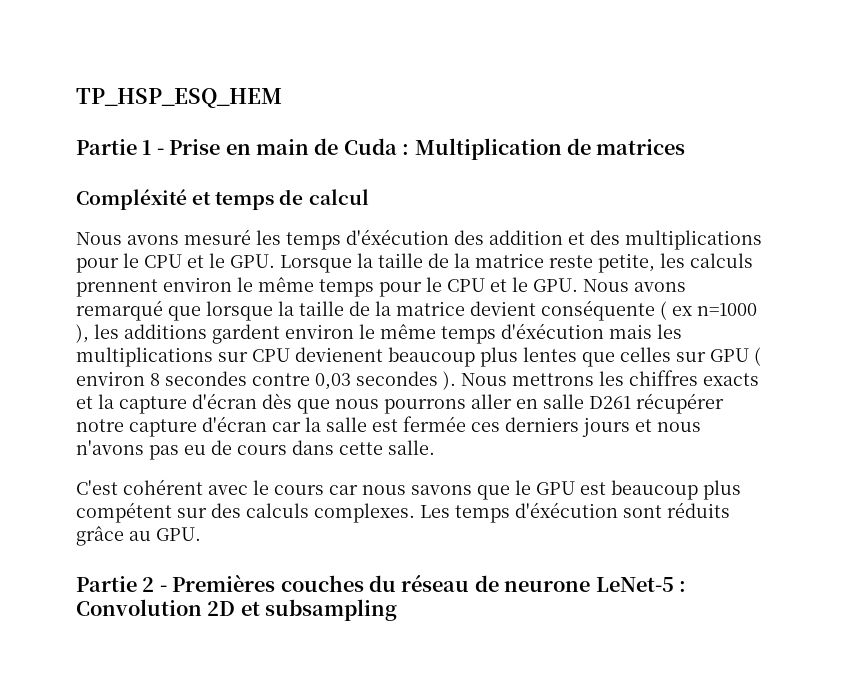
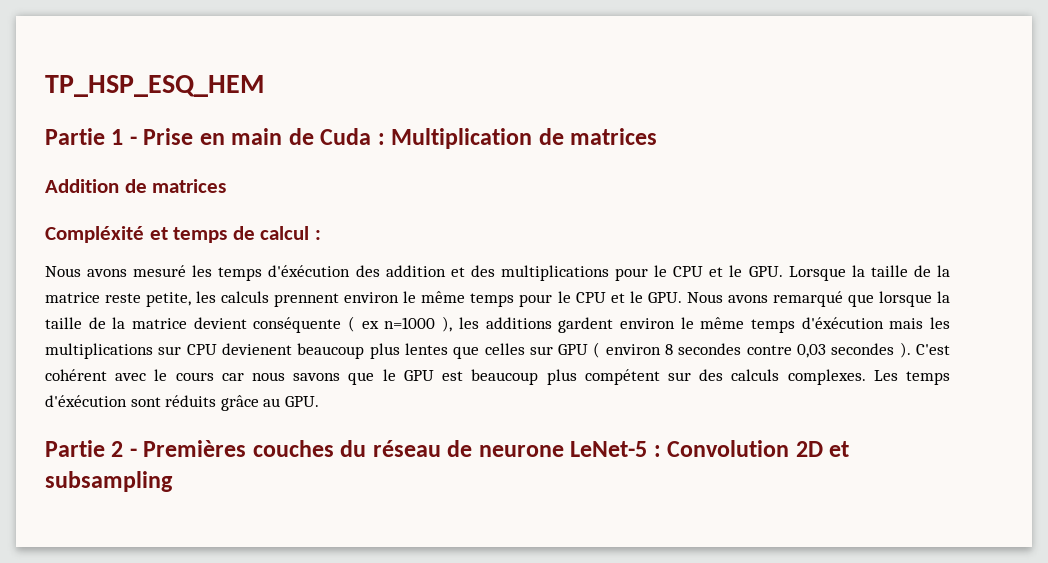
(686, 147) none -> [45,179,227,193] // Addition de matrices
(369, 197) none -> [314,230,321,240] :
[461,370,759,386] [76,393,724,414] [76,416,701,437] [76,440,435,460] Nous mettrons les chiffres exacts et la capture d'écran dès que nous pourrons aller en salle D261 récupérer notre capture d'écran car la salle est fermée ces derniers jours et nous n'avons pas eu de cours dans cette salle. // -> (911, 350) none

